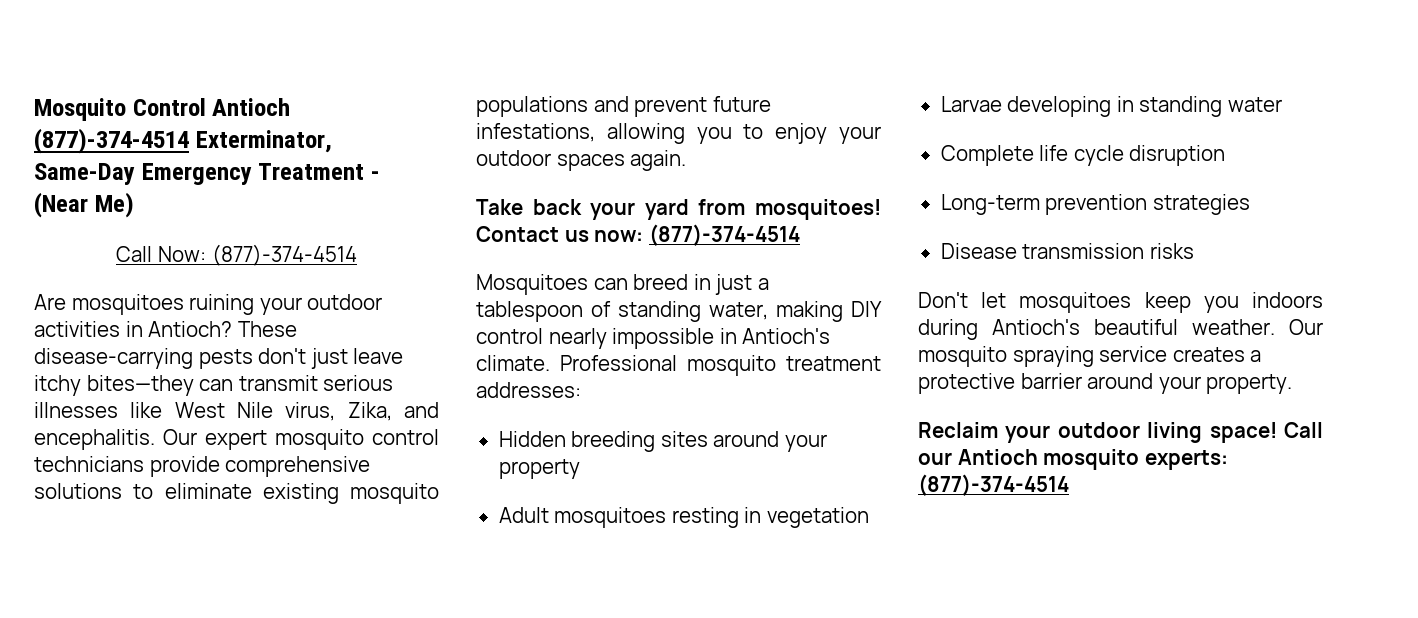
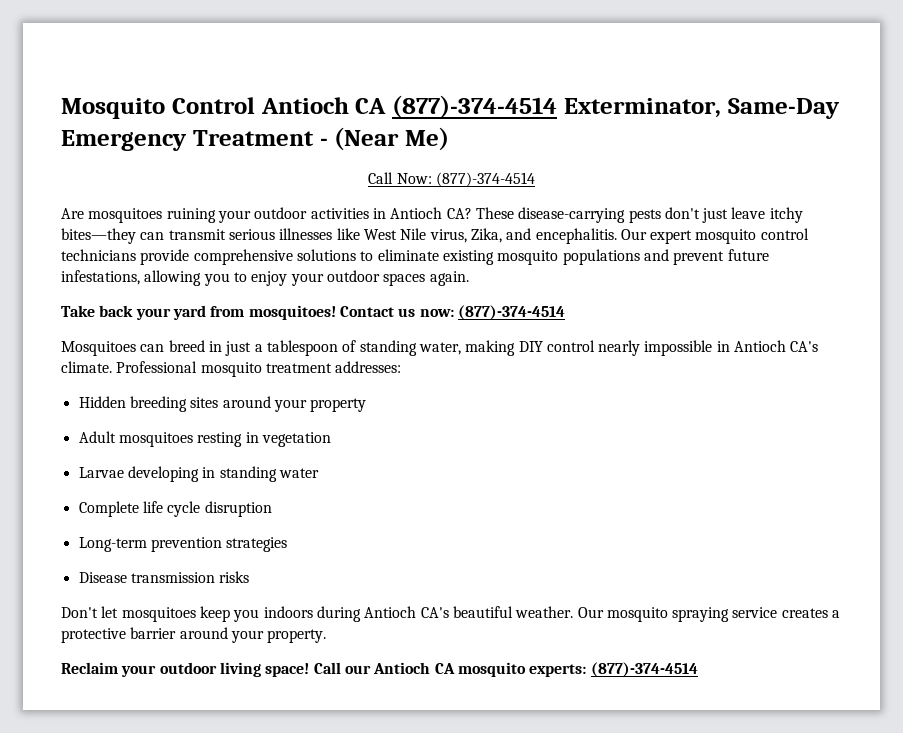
(291, 107) none -> [355,98,387,114] CA
[148,321,233,337] Antioch? -> [390,207,472,219] Antioch CA?
[742,328,831,344] Antioch's -> [734,340,819,352] Antioch CA's
[992,319,1080,335] Antioch's -> [364,606,449,618] Antioch CA's
(1038, 457) none -> [434,663,455,674] CA

